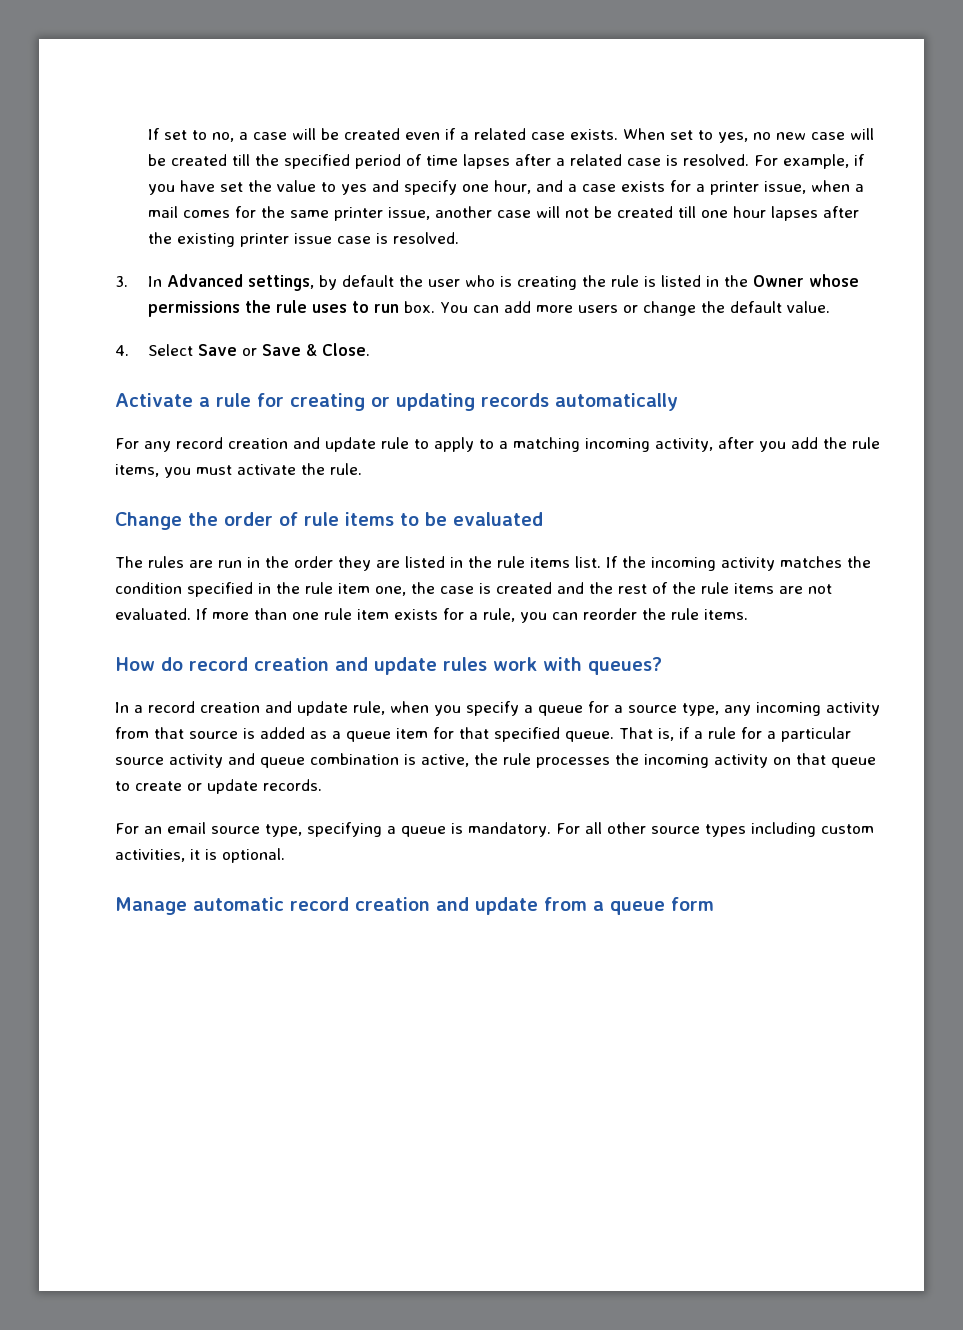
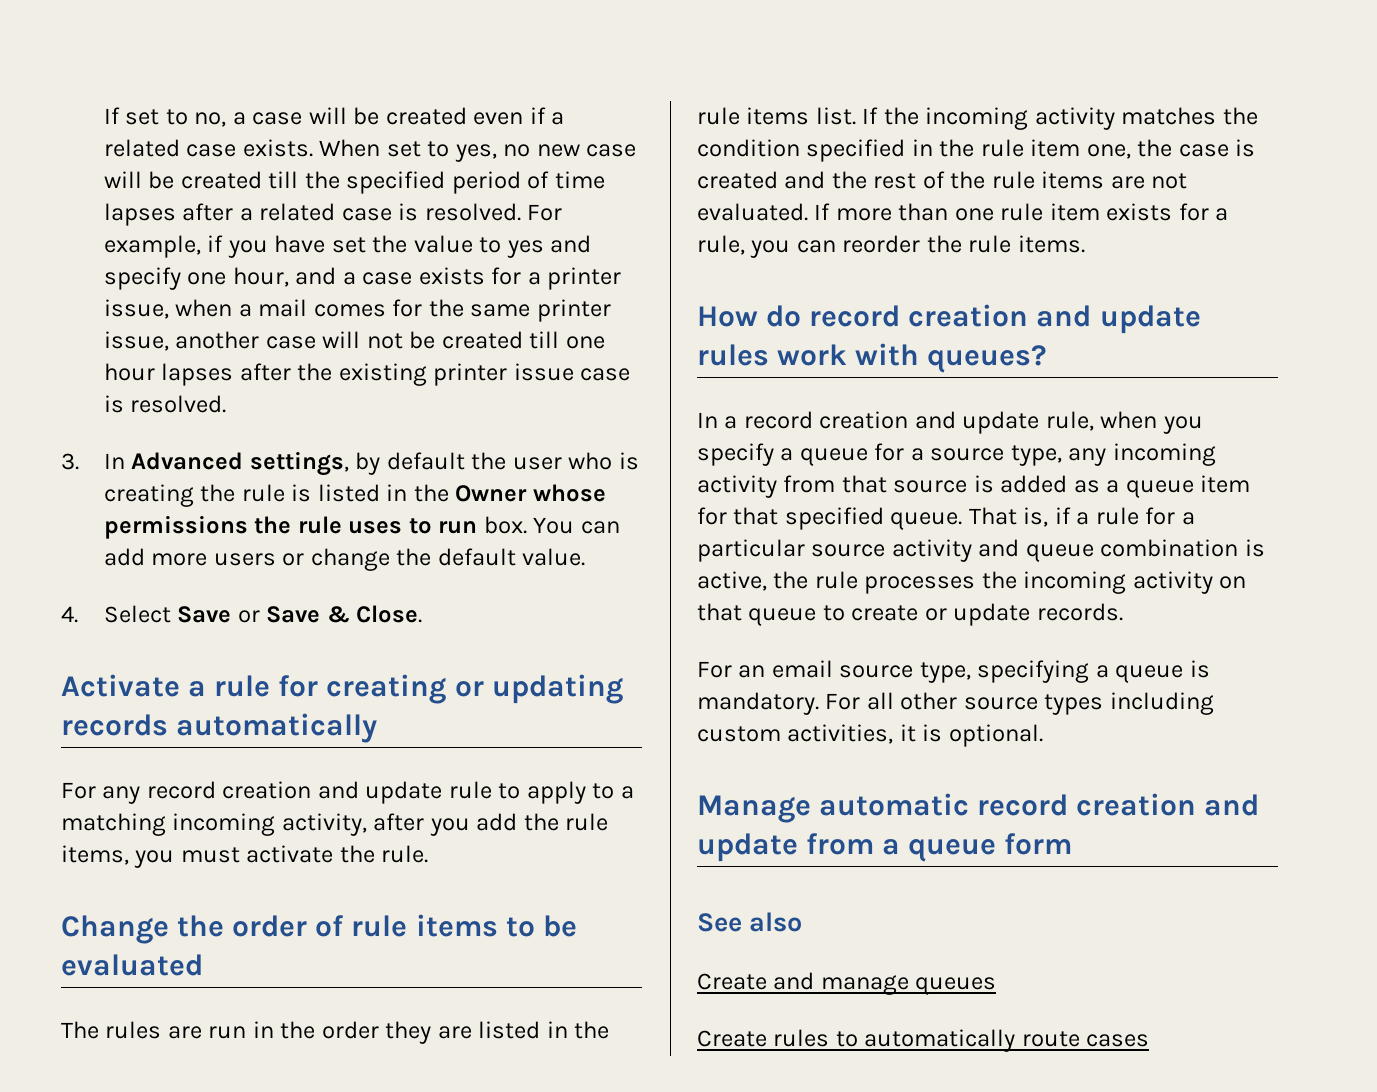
(714, 904) none -> [697,912,803,932] [697,972,997,995] [697,1029,1150,1052] // See also // Create and manage queues // Create rules to automatically route cases

